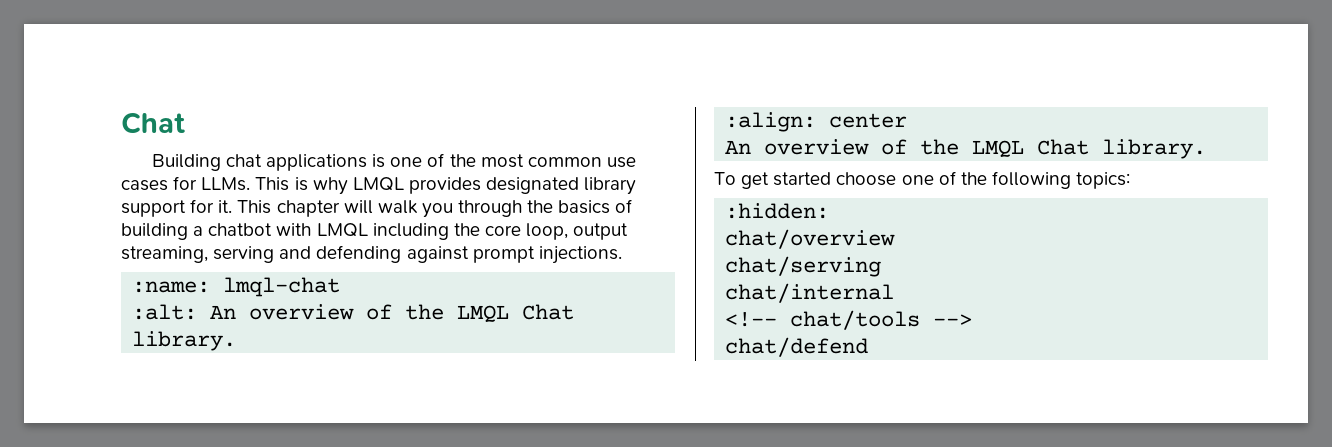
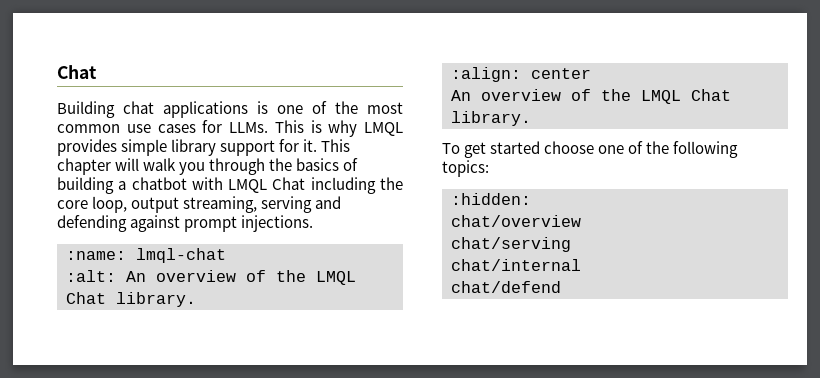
[486,177,580,194] designated -> [121,139,168,156] simple
(368, 230) none -> [272,177,306,190] Chat
[725,310,973,330] // <!-- chat/tools --> -> (581, 265) none

